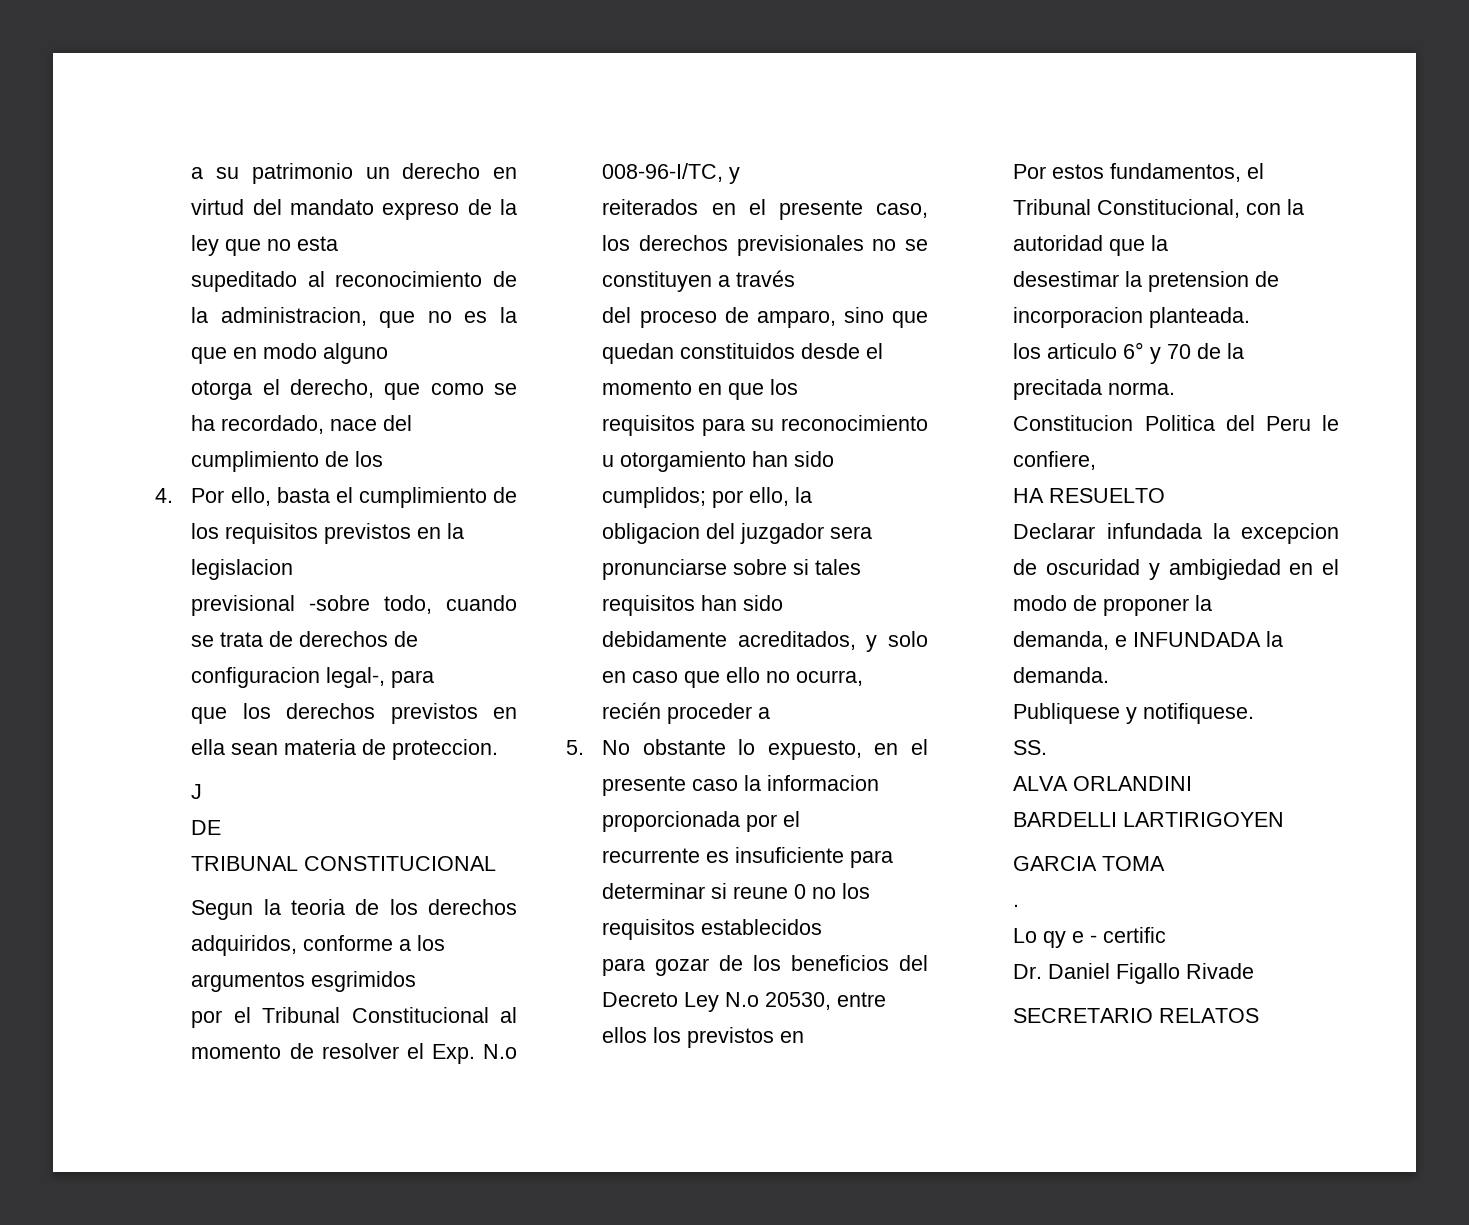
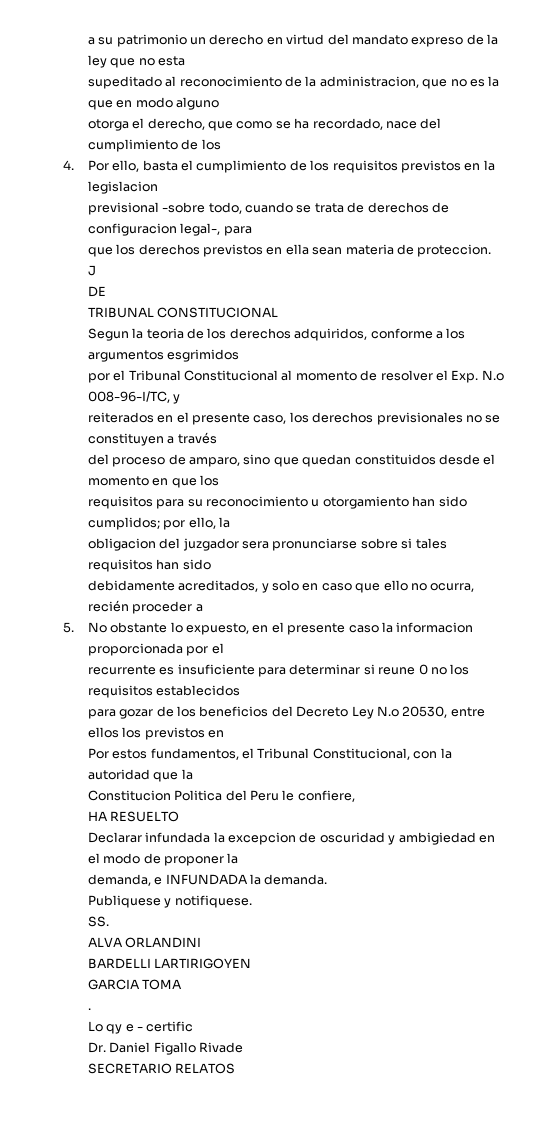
[1013,271,1280,292] [1013,307,1251,328] [1013,342,1245,364] [1013,379,1176,400] // desestimar la pretension de incorporacion planteada. // los articulo 6° y 70 de la precitada norma. -> (193, 774) none

